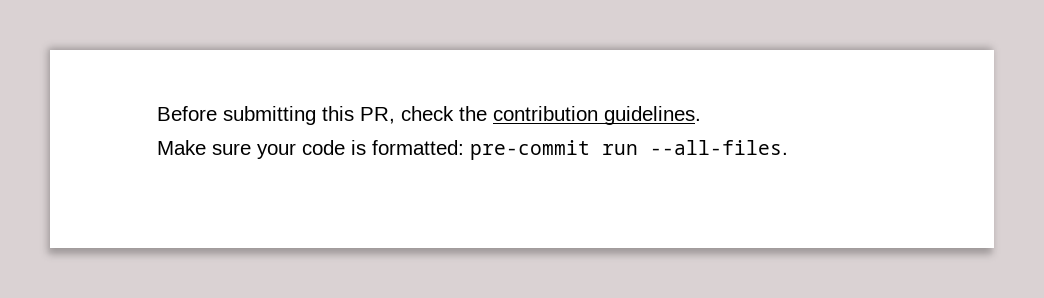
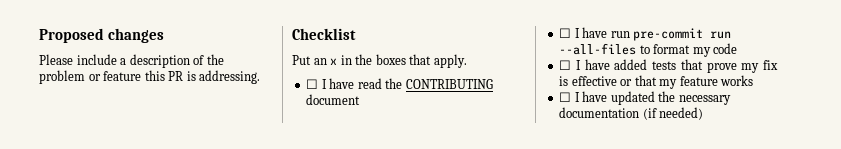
[157,106,701,125] [157,140,788,160] Before submitting this PR, check the contribution guidelines. // Make sure your code is formatted: pre-commit run --all-files. -> [39,28,165,43] [39,54,224,68] [39,70,261,84] [292,28,356,40] [292,54,467,68] [306,78,493,89] [306,94,361,105] [559,27,732,41] [559,43,738,57] [559,59,778,73] [559,75,754,89] [559,91,731,105] [559,107,704,120] Proposed changes // Please include a description of the problem or feature this PR is addressing. // Checklist // Put an x in the boxes that apply. // ☐ I have read the CONTRIBUTING document // ☐ I have run pre-commit run --all-files to format my code // ☐ I have added tests that prove my fix is effective or that my feature works // ☐ I have updated the necessary documentation (if needed)

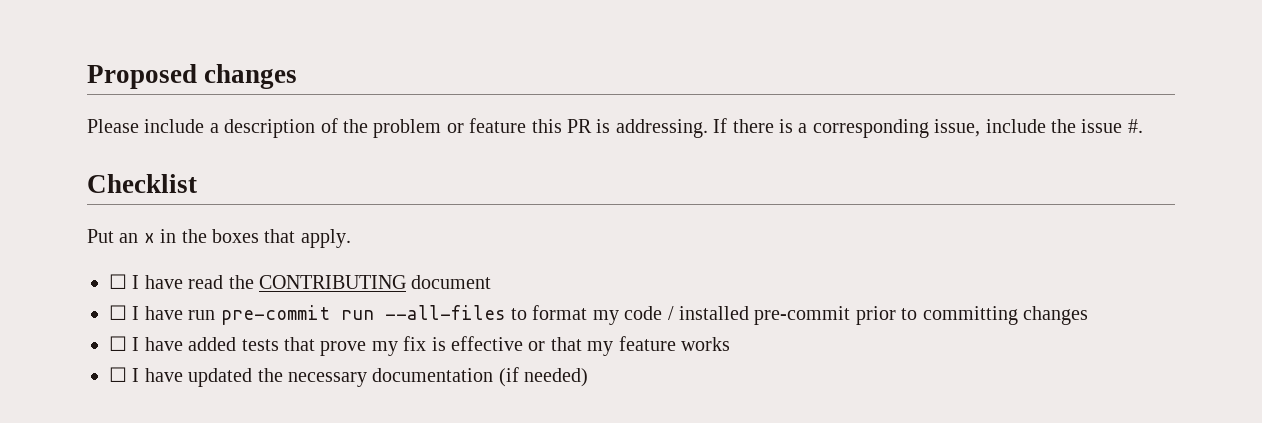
(261, 77) none -> [713,118,1143,138] If there is a corresponding issue, include the issue #.
(738, 48) none -> [667,306,1088,325] / installed pre-commit prior to committing changes

